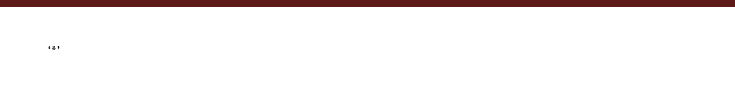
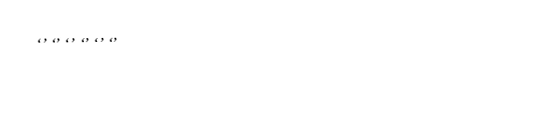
[48,45,60,56] ‘*’ -> [36,37,118,49] ‘’ ‘’ ‘’ ‘’ ‘’ ‘’

